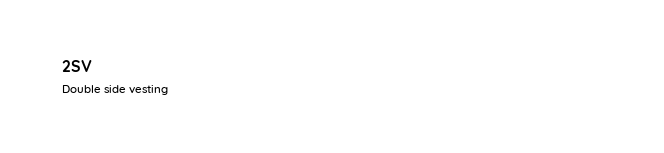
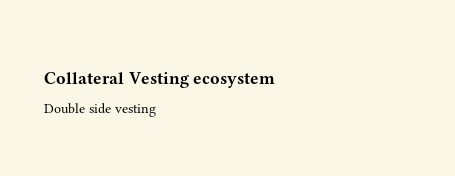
[62,60,92,72] 2SV -> [44,72,276,88] Collateral Vesting ecosystem

